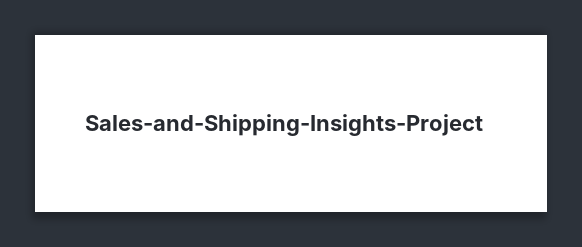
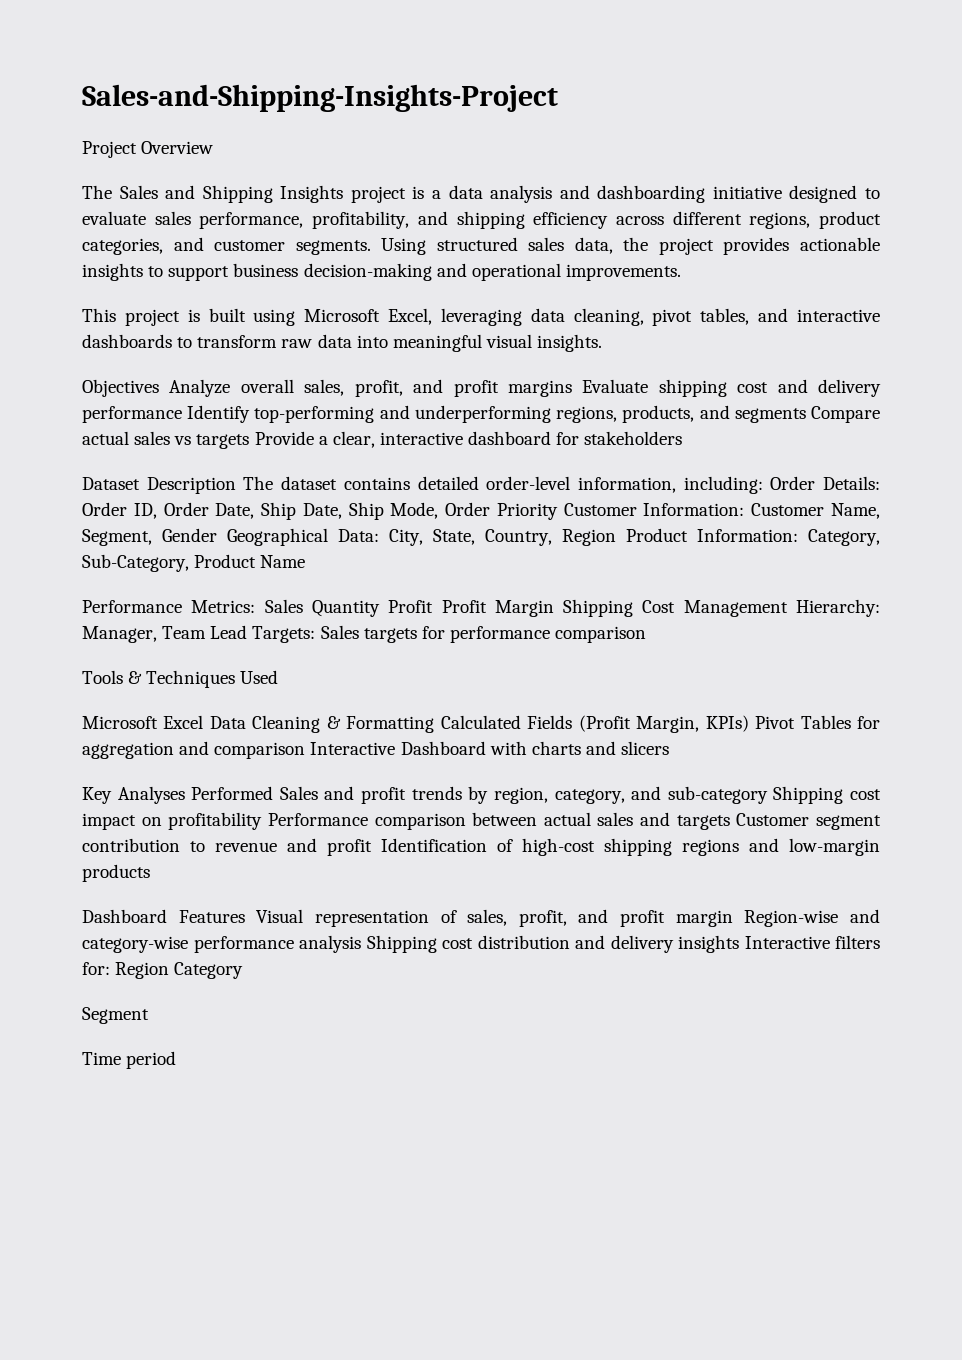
(483, 125) none -> [82,141,214,158] [82,185,880,203] [82,211,882,229] [82,237,880,255] [82,263,681,281] [82,308,880,326] [82,334,603,352] [82,379,881,397] [82,405,880,423] [82,431,683,449] [82,476,881,494] [82,502,880,520] [82,528,880,546] [82,554,306,572] [82,599,880,617] [82,625,647,643] [82,670,279,688] [82,715,880,733] [82,741,670,759] [82,786,881,804] [82,812,881,830] [82,838,880,856] [82,864,150,882] [82,909,880,927] [82,935,880,953] [82,962,244,979] [82,1007,149,1024] [82,1051,177,1069] // Project Overview // The Sales and Shipping Insights project is a data analysis and dashboarding initiative designed to evaluate sales performance, profitability, and shipping efficiency across different regions, product categories, and customer segments. Using structured sales data, the project provides actionable insights to support business decision-making and operational improvements. // This project is built using Microsoft Excel, leveraging data cleaning, pivot tables, and interactive dashboards to transform raw data into meaningful visual insights. // Objectives Analyze overall sales, profit, and profit margins Evaluate shipping cost and delivery performance Identify top-performing and underperforming regions, products, and segments Compare actual sales vs targets Provide a clear, interactive dashboard for stakeholders // Dataset Description The dataset contains detailed order-level information, including: Order Details: Order ID, Order Date, Ship Date, Ship Mode, Order Priority Customer Information: Customer Name, Segment, Gender Geographical Data: City, State, Country, Region Product Information: Category, Sub-Category, Product Name // Performance Metrics: Sales Quantity Profit Profit Margin Shipping Cost Management Hierarchy: Manager, Team Lead Targets: Sales targets for performance comparison // Tools & Techniques Used // Microsoft Excel Data Cleaning & Formatting Calculated Fields (Profit Margin, KPIs) Pivot Tables for aggregation and comparison Interactive Dashboard with charts and slicers // Key Analyses Performed Sales and profit trends by region, category, and sub-category Shipping cost impact on profitability Performance comparison between actual sales and targets Customer segment contribution to revenue and profit Identification of high-cost shipping regions and low-margin products // Dashboard Features Visual representation of sales, profit, and profit margin Region-wise and category-wise performance analysis Shipping cost distribution and delivery insights Interactive filters for: Region Category // Segment // Time period

